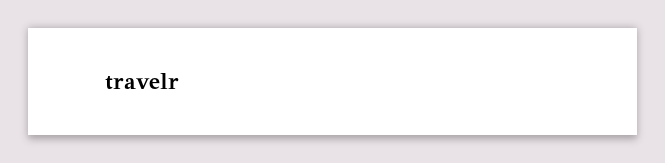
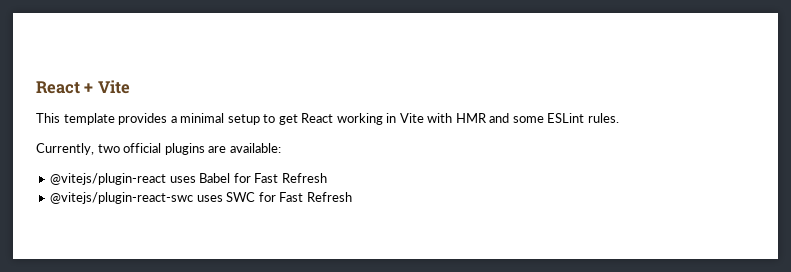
[105,73,179,90] travelr -> [36,80,130,94] [36,113,619,125] [36,143,281,155] [50,173,327,185] [50,192,352,204] React + Vite // This template provides a minimal setup to get React working in Vite with HMR and some ESLint rules. // Currently, two official plugins are available: // @vitejs/plugin-react uses Babel for Fast Refresh // @vitejs/plugin-react-swc uses SWC for Fast Refresh

